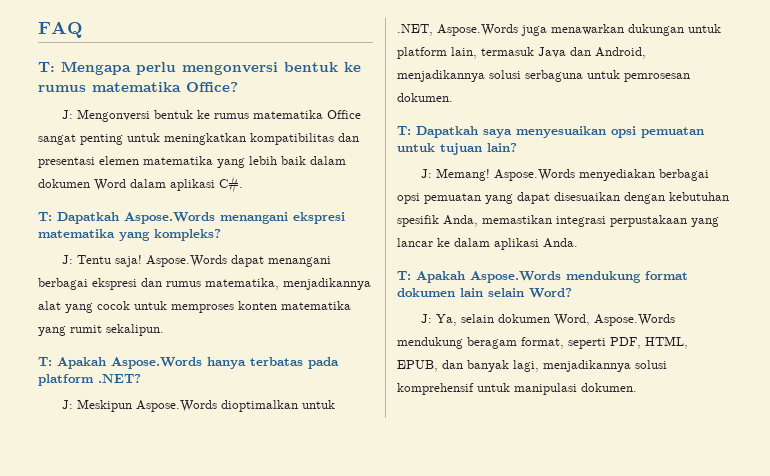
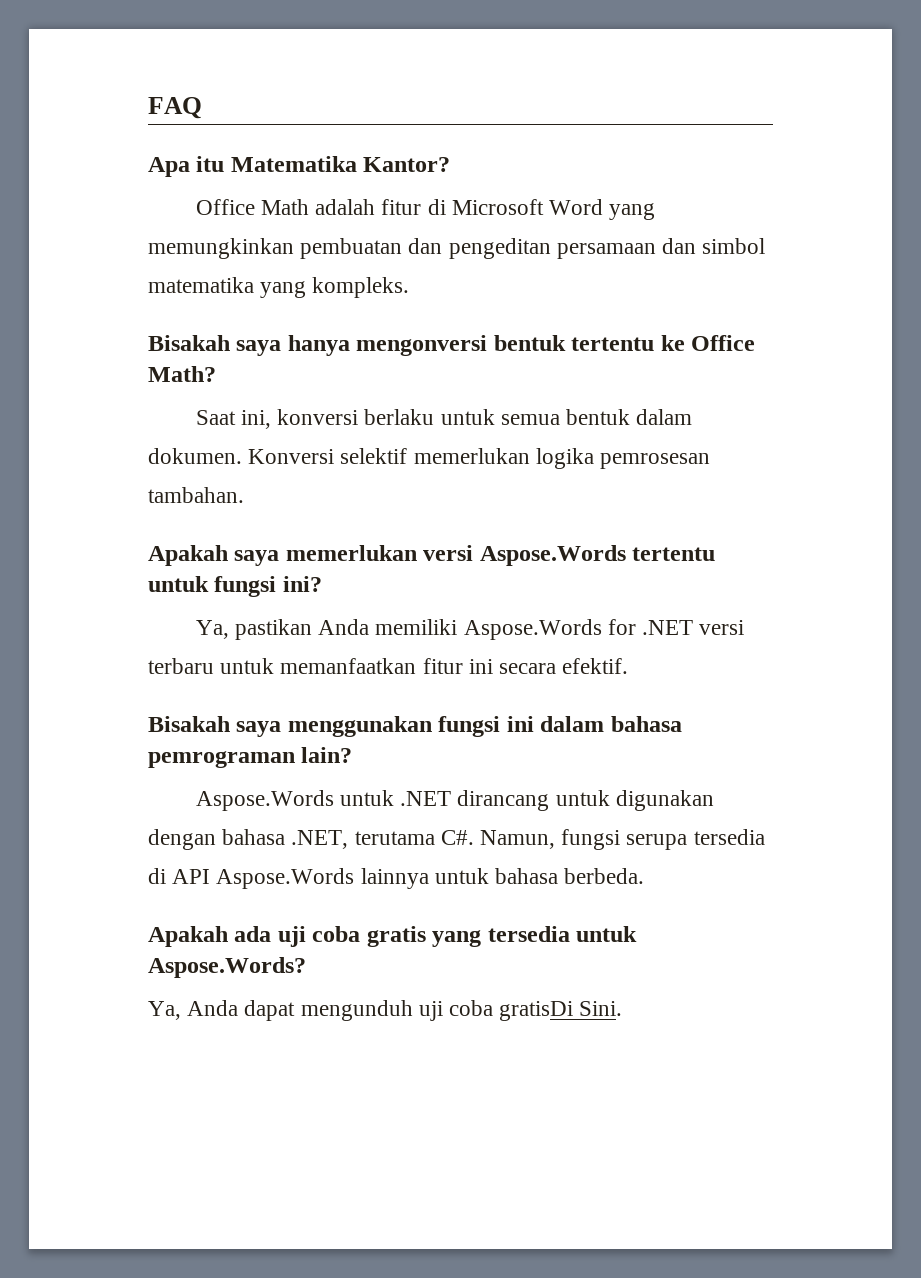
[38,61,361,75] [38,82,238,92] [61,109,361,122] [38,133,359,145] [38,156,346,168] [38,176,243,193] [38,212,345,224] [38,229,221,241] [61,255,331,267] [38,278,371,290] [38,301,351,313] [38,324,164,336] [38,357,339,369] [38,374,141,386] [61,399,335,412] [397,24,721,36] [397,47,646,59] [397,70,690,82] [397,93,453,102] [397,126,704,138] [397,143,517,155] [420,168,709,181] [397,192,729,204] [397,215,719,227] [397,238,578,250] [397,271,688,283] [397,288,572,298] [420,314,675,326] [397,336,688,349] [397,360,667,372] [397,383,637,395] T: Mengapa perlu mengonversi bentuk ke rumus matematika Office? // J: Mengonversi bentuk ke rumus matematika Office sangat penting untuk meningkatkan kompatibilitas dan presentasi elemen matematika yang lebih baik dalam dokumen Word dalam aplikasi C#. // T: Dapatkah Aspose.Words menangani ekspresi matematika yang kompleks? // J: Tentu saja! Aspose.Words dapat menangani berbagai ekspresi dan rumus matematika, menjadikannya alat yang cocok untuk memproses konten matematika yang rumit sekalipun. // T: Apakah Aspose.Words hanya terbatas pada platform .NET? // J: Meskipun Aspose.Words dioptimalkan untuk .NET, Aspose.Words juga menawarkan dukungan untuk platform lain, termasuk Java dan Android, menjadikannya solusi serbaguna untuk pemrosesan dokumen. // T: Dapatkah saya menyesuaikan opsi pemuatan untuk tujuan lain? // J: Memang! Aspose.Words menyediakan berbagai opsi pemuatan yang dapat disesuaikan dengan kebutuhan spesifik Anda, memastikan integrasi perpustakaan yang lancar ke dalam aplikasi Anda. // T: Apakah Aspose.Words mendukung format dokumen lain selain Word? // J: Ya, selain dokumen Word, Aspose.Words mendukung beragam format, seperti PDF, HTML, EPUB, dan banyak lagi, menjadikannya solusi komprehensif untuk manipulasi dokumen. -> [148,156,451,177] [195,199,656,220] [148,238,766,259] [148,277,410,298] [148,335,756,356] [148,366,216,382] [195,409,693,429] [148,448,711,469] [148,487,244,503] [148,545,716,566] [148,576,322,597] [195,619,745,640] [148,658,629,674] [148,716,682,737] [148,747,353,768] [195,790,714,811] [148,829,765,850] [148,868,645,889] [148,926,638,947] [148,957,306,978] [148,1000,623,1021] Apa itu Matematika Kantor? // Office Math adalah fitur di Microsoft Word yang memungkinkan pembuatan dan pengeditan persamaan dan simbol matematika yang kompleks. // Bisakah saya hanya mengonversi bentuk tertentu ke Office Math? // Saat ini, konversi berlaku untuk semua bentuk dalam dokumen. Konversi selektif memerlukan logika pemrosesan tambahan. // Apakah saya memerlukan versi Aspose.Words tertentu untuk fungsi ini? // Ya, pastikan Anda memiliki Aspose.Words for .NET versi terbaru untuk memanfaatkan fitur ini secara efektif. // Bisakah saya menggunakan fungsi ini dalam bahasa pemrograman lain? // Aspose.Words untuk .NET dirancang untuk digunakan dengan bahasa .NET, terutama C#. Namun, fungsi serupa tersedia di API Aspose.Words lainnya untuk bahasa berbeda. // Apakah ada uji coba gratis yang tersedia untuk Aspose.Words? // Ya, Anda dapat mengunduh uji coba gratisDi Sini.

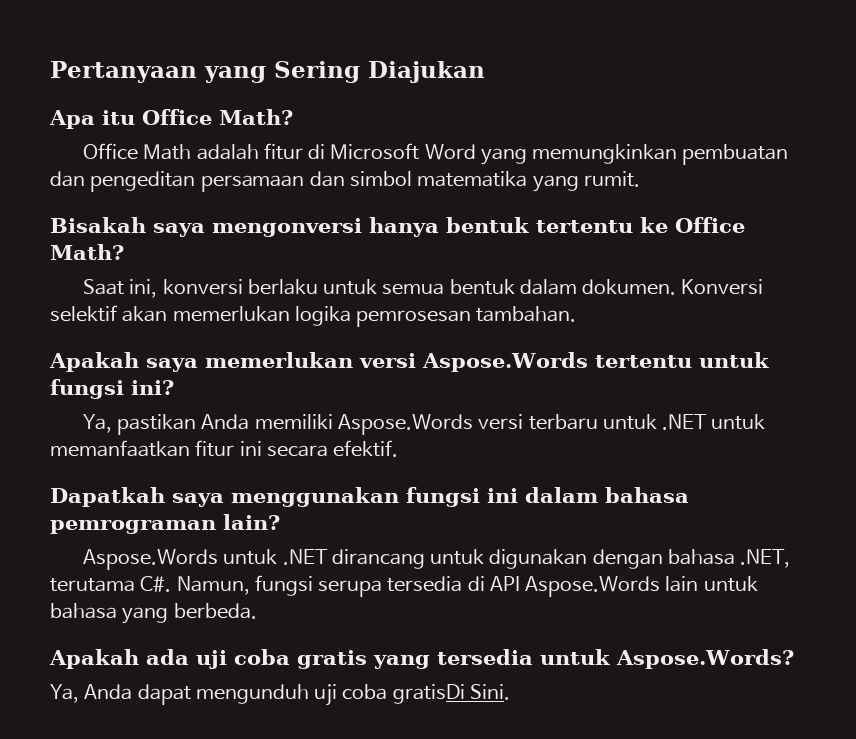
[148,97,202,119] FAQ -> [50,61,485,83] Pertanyaan yang Sering Diajukan
[230,156,451,172] Matematika Kantor? -> [142,109,293,125] Office Math?
[312,277,410,298] [148,335,488,356] kompleks. // Bisakah saya hanya mengonversi -> [583,171,640,187] [50,217,439,237] rumit. // Bisakah saya mengonversi hanya
(408, 456) none -> [122,306,168,322] akan
[607,619,694,635] for .NET -> (473, 424) none
(275, 666) none -> [662,414,766,430] .NET untuk
[148,716,230,732] Bisakah -> [50,487,165,507] Dapatkah
[360,868,429,889] lainnya -> [665,576,699,592] lain
(559, 876) none -> [122,607,169,624] yang

